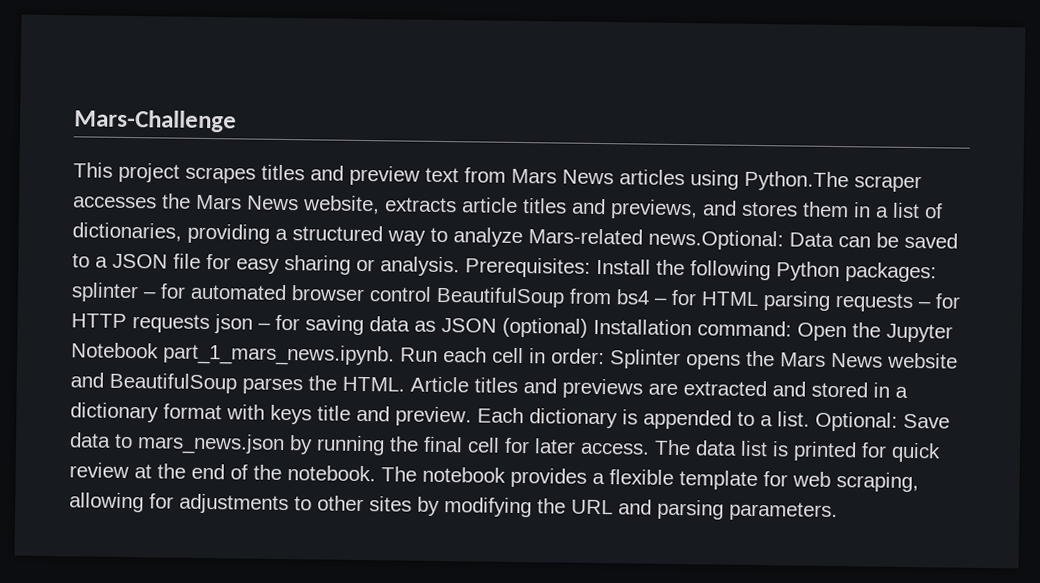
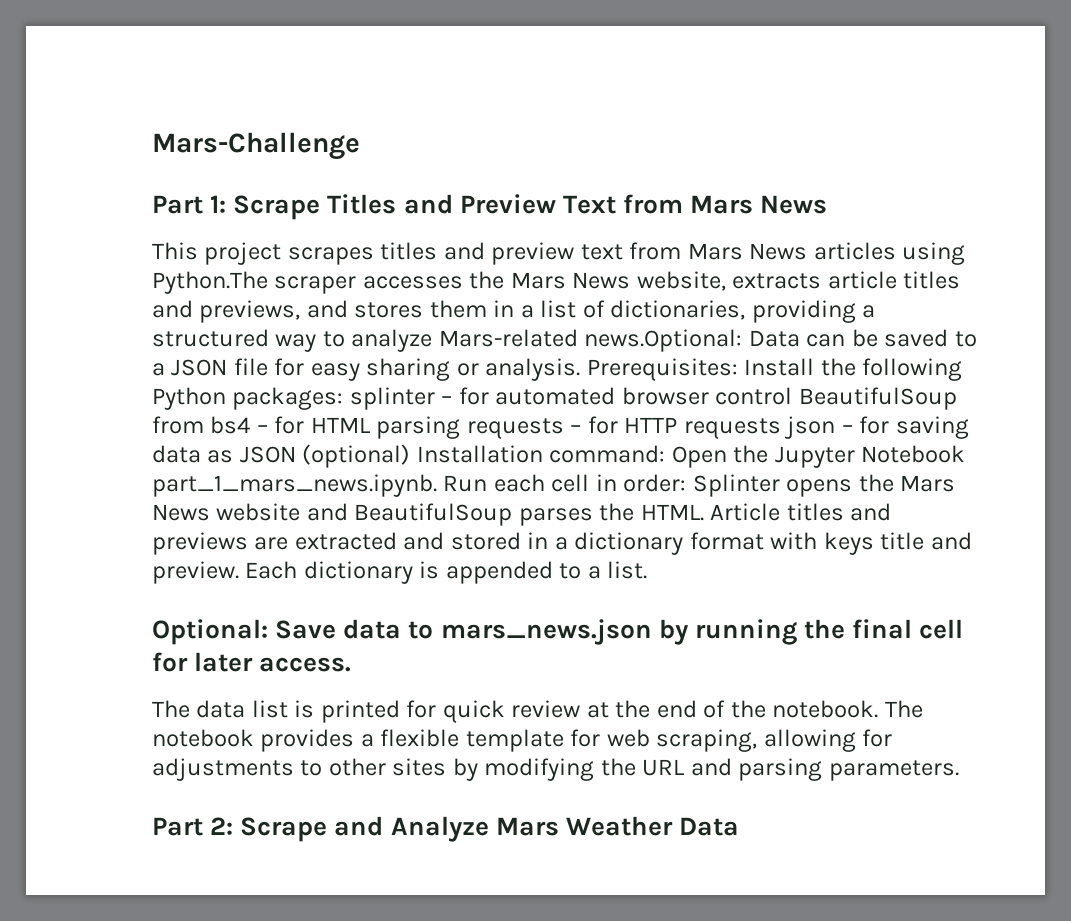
(237, 121) none -> [152,194,828,220] // Part 1: Scrape Titles and Preview Text from Mars News
(810, 419) none -> (648, 570) //
(650, 448) none -> (352, 664) //
(838, 511) none -> [152,816,740,842] // Part 2: Scrape and Analyze Mars Weather Data

